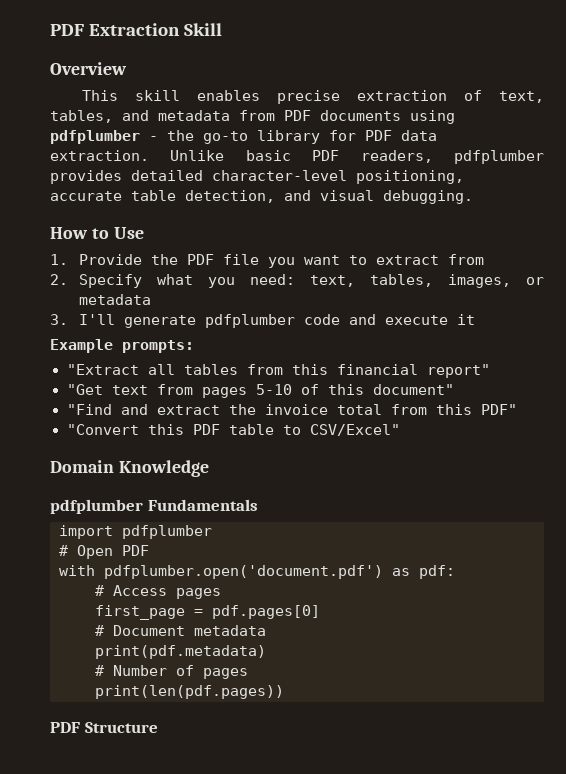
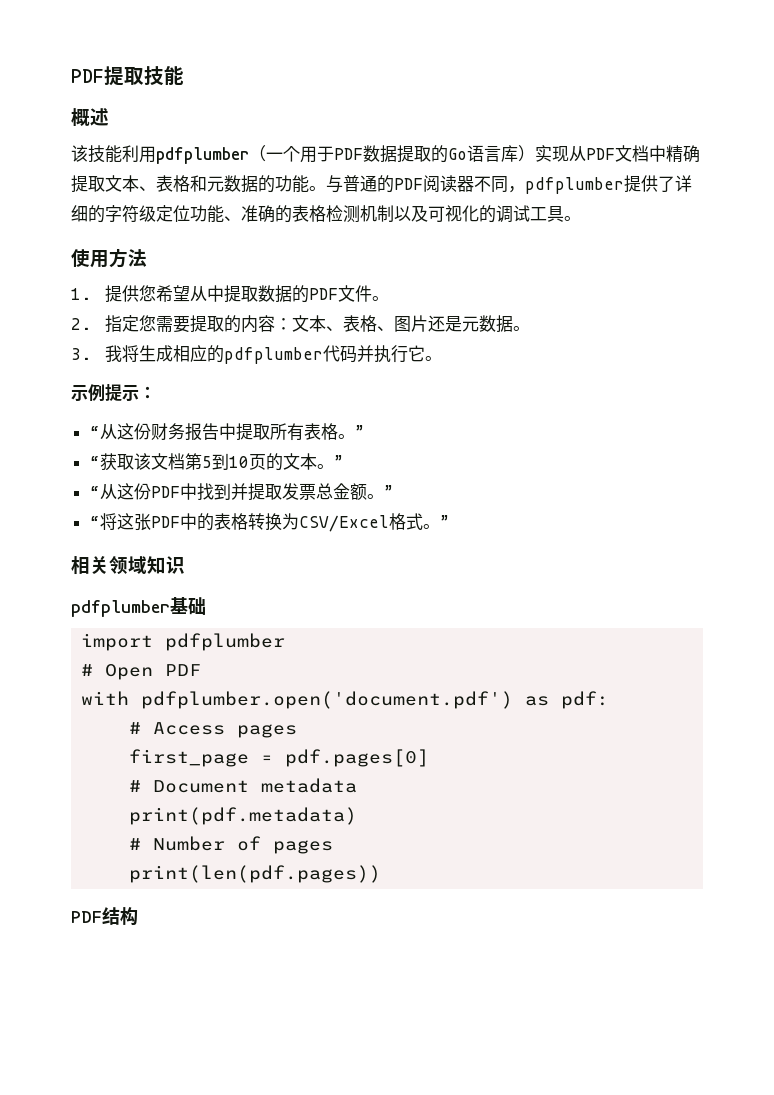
[50,23,222,36] [50,62,127,75] [81,90,544,104] [50,110,455,124] [50,130,437,144] [50,150,544,164] [50,170,464,184] [50,190,473,204] [50,227,144,239] [50,254,484,268] [50,274,545,288] [78,294,151,305] [50,314,475,328] [50,339,194,353] [66,364,490,378] [66,384,454,398] [66,404,517,415] [66,424,400,436] [50,460,209,477] [50,499,258,514] PDF Extraction Skill // Overview // This skill enables precise extraction of text, tables, and metadata from PDF documents using pdfplumber - the go-to library for PDF data extraction. Unlike basic PDF readers, pdfplumber provides detailed character-level positioning, accurate table detection, and visual debugging. // How to Use // 1. Provide the PDF file you want to extract from // 2. Specify what you need: text, tables, images, or metadata // 3. I'll generate pdfplumber code and execute it // Example prompts: // "Extract all tables from this financial report" // "Get text from pages 5-10 of this document" // "Find and extract the invoice total from this PDF" // "Convert this PDF table to CSV/Excel" // Domain Knowledge // pdfplumber Fundamentals -> [71,66,184,86] [71,108,109,127] [71,145,700,164] [71,175,692,194] [71,205,581,223] [71,248,147,268] [71,285,389,303] [71,315,530,333] [71,345,442,364] [71,384,156,401] [89,423,364,441] [89,453,343,471] [89,483,393,501] [89,513,449,532] [71,556,185,575] [71,597,206,617] PDF提取技能 // 概述 // 该技能利用pdfplumber（一个用于PDF数据提取的Go语言库）实现从PDF文档中精确提取文本、表格和元数据的功能。与普通的PDF阅读器不同，pdfplumber提供了详细的字符级定位功能、准确的表格检测机制以及可视化的调试工具。 // 使用方法 // 1.提供您希望从中提取数据的PDF文件。 // 2.指定您需要提取的内容：文本、表格、图片还是元数据。 // 3.我将生成相应的pdfplumber代码并执行它。 // 示例提示： // “从这份财务报告中提取所有表格。” // “获取该文档第5到10页的文本。” // “从这份PDF中找到并提取发票总金额。” // “将这张PDF中的表格转换为CSV/Excel格式。” // 相关领域知识 // pdfplumber基础
[84,722,158,733] Structure -> [102,907,138,926] 结构

